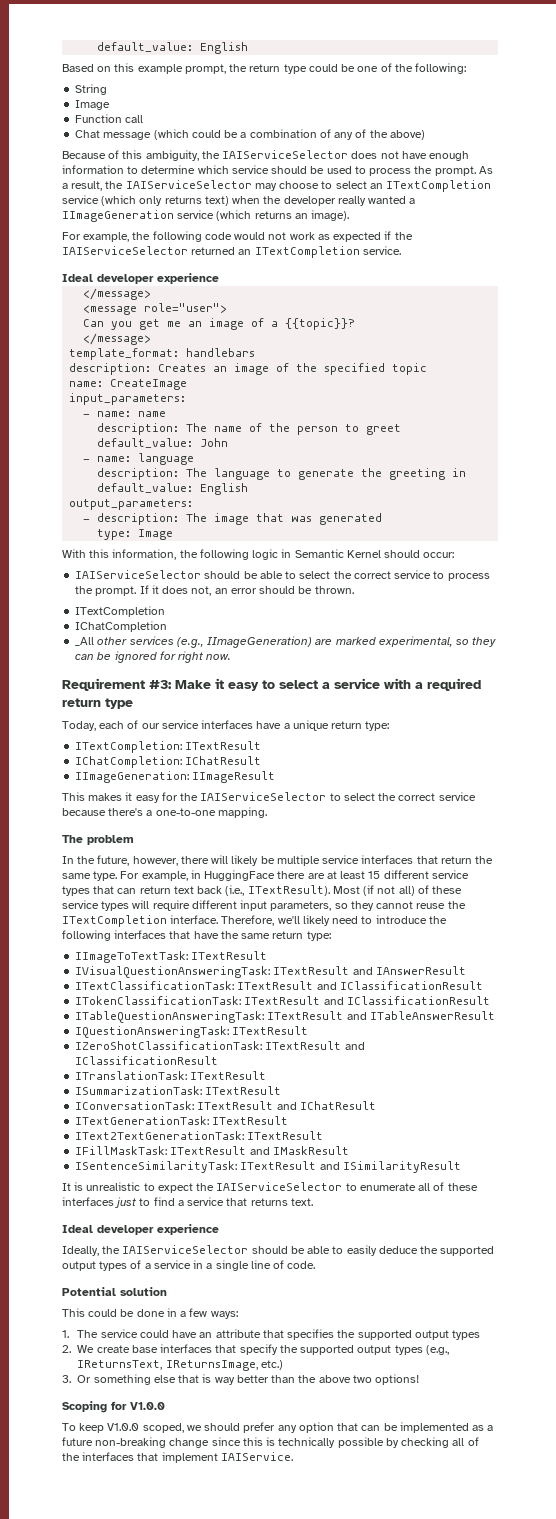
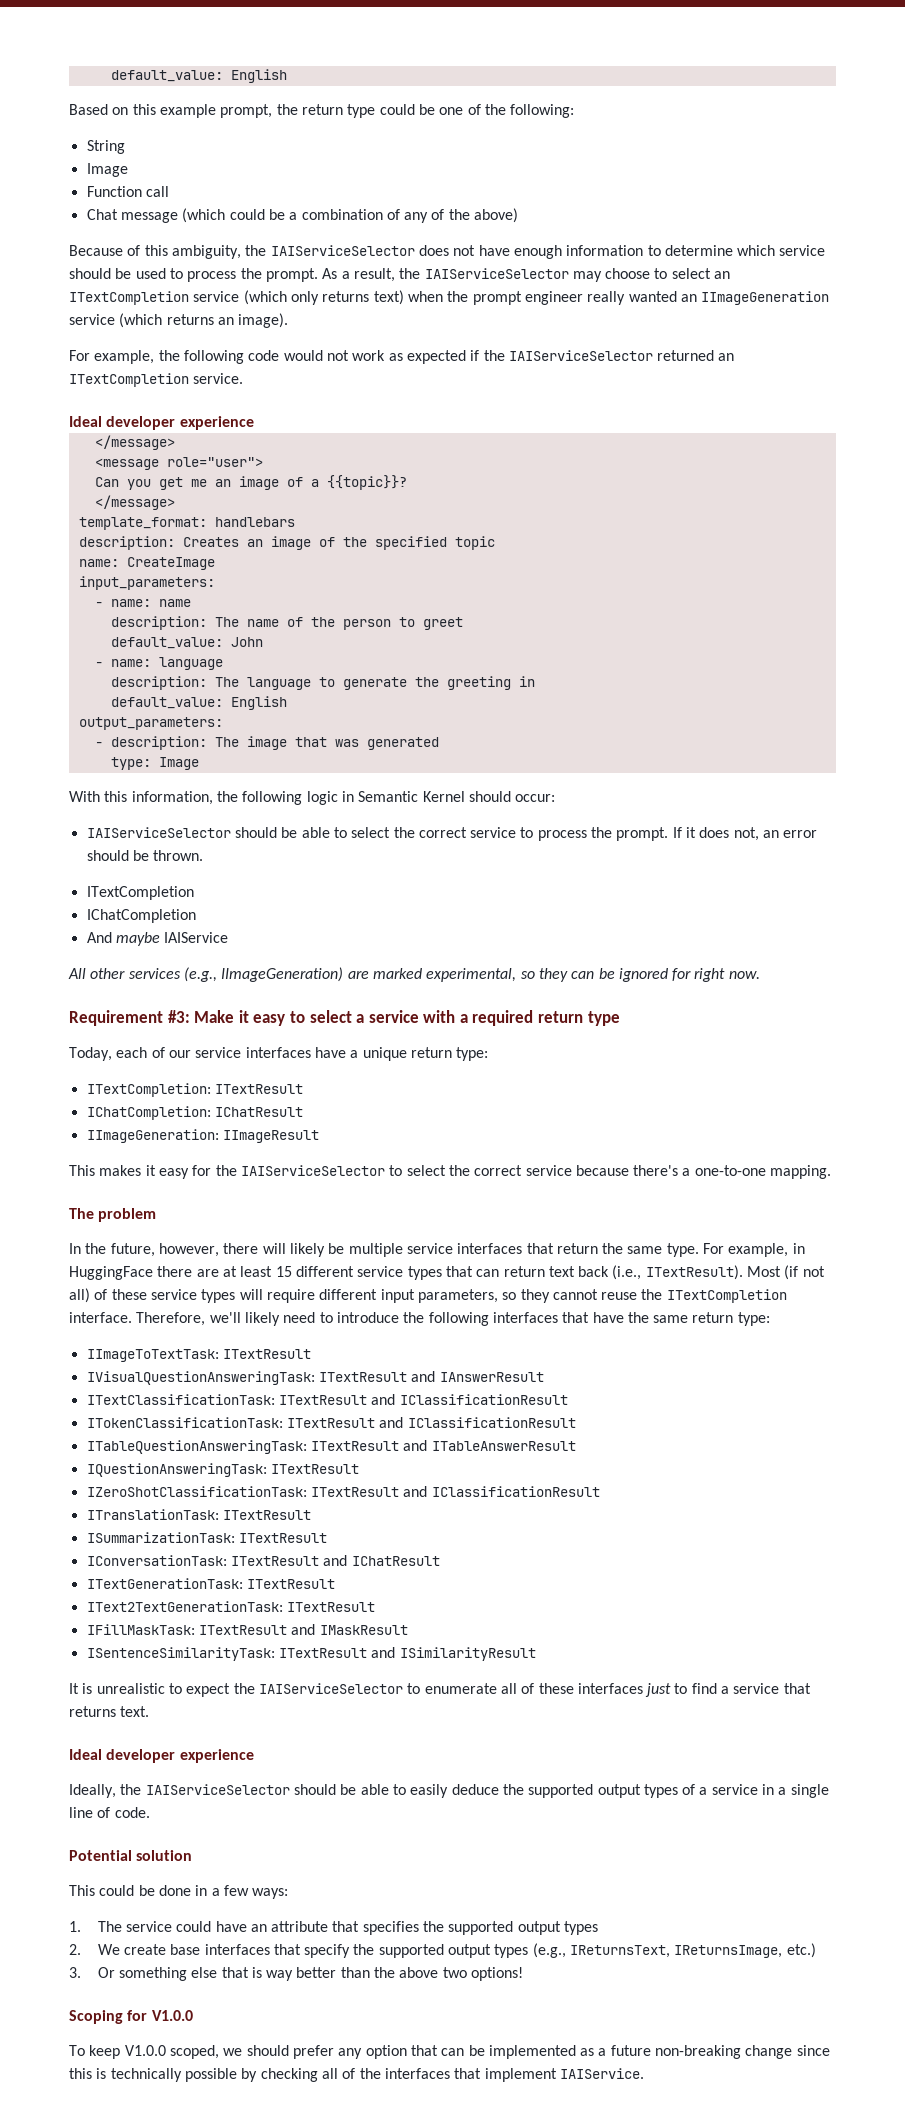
[283,196,336,206] developer -> [472,291,583,305] prompt engineer
[409,198,416,204] a -> [680,294,697,302] an
[75,637,95,646] _All -> [86,932,229,946] [68,968,86,979] And maybe IAIService // All

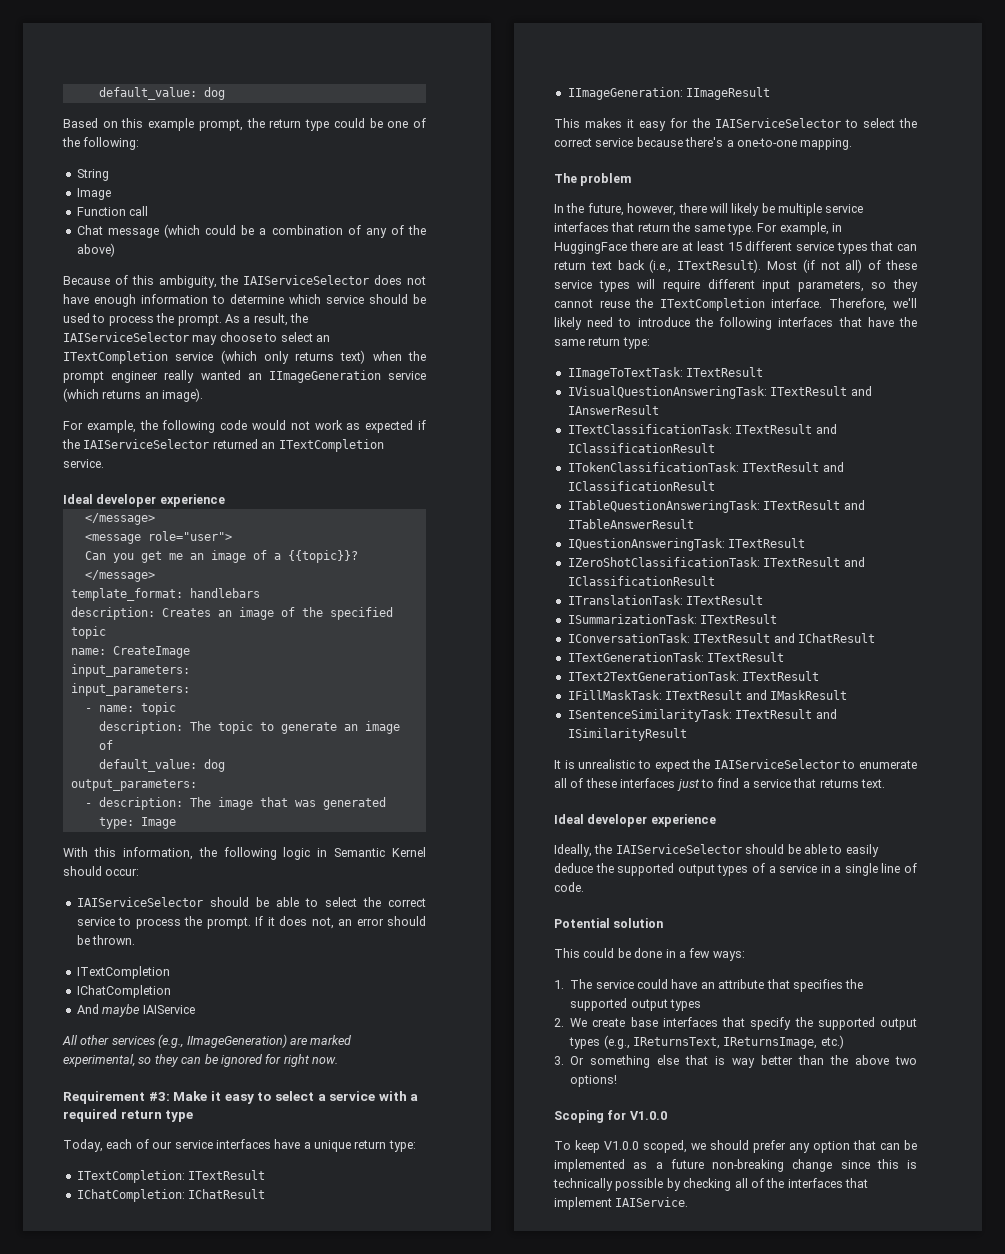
[110,69,287,83] default_value: English -> [98,87,225,100] default_value: dog
[94,599,191,607] [110,616,463,630] [110,637,263,649] [94,657,223,670] [110,676,535,690] [110,696,287,710] // - name: name // description: The name of the person to greet // default_value: John // - name: language // description: The language to generate the greeting in // default_value: English -> [70,683,190,696] [84,702,176,715] [98,721,400,734] [98,740,113,750] [98,759,225,772] // input_parameters: // - name: topic // description: The topic to generate an image of // default_value: dog

